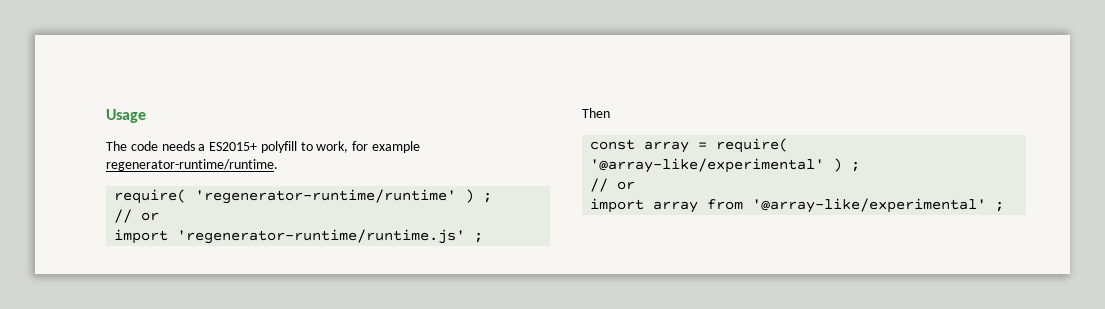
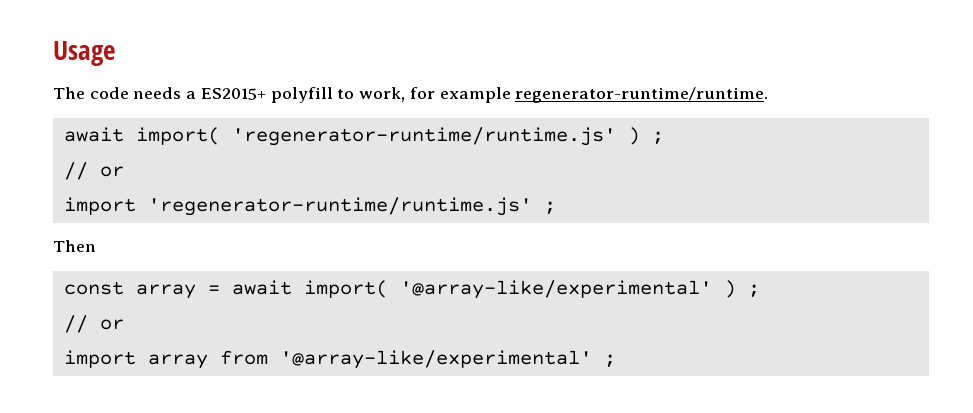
[114,189,457,204] require( 'regenerator-runtime/runtime' -> [63,127,616,146] await import( 'regenerator-runtime/runtime.js'
[716,138,789,153] require( -> [231,280,388,298] await import(

